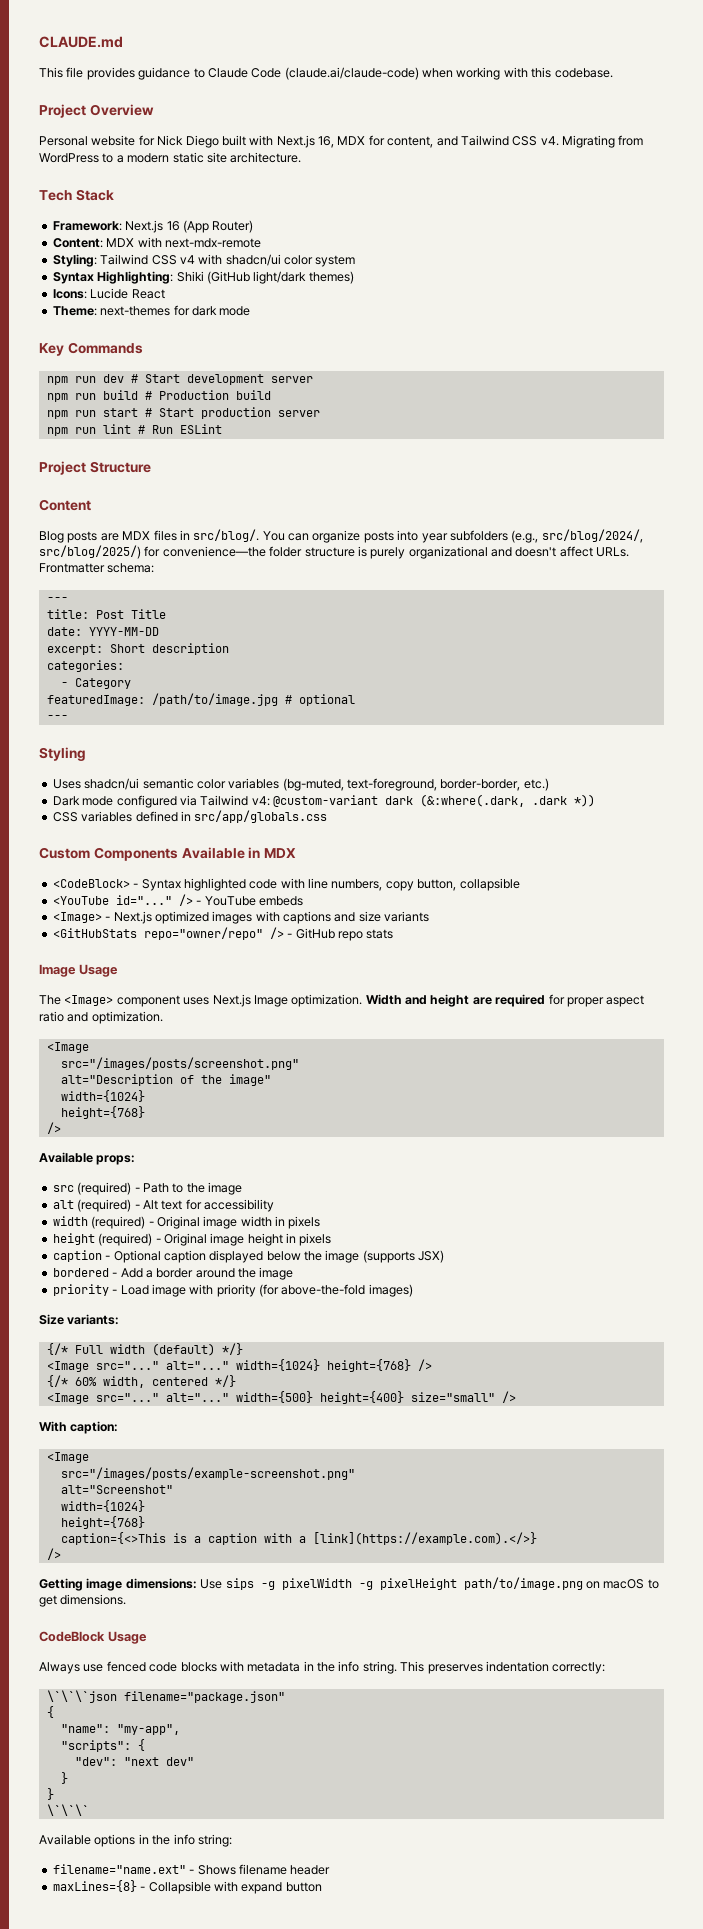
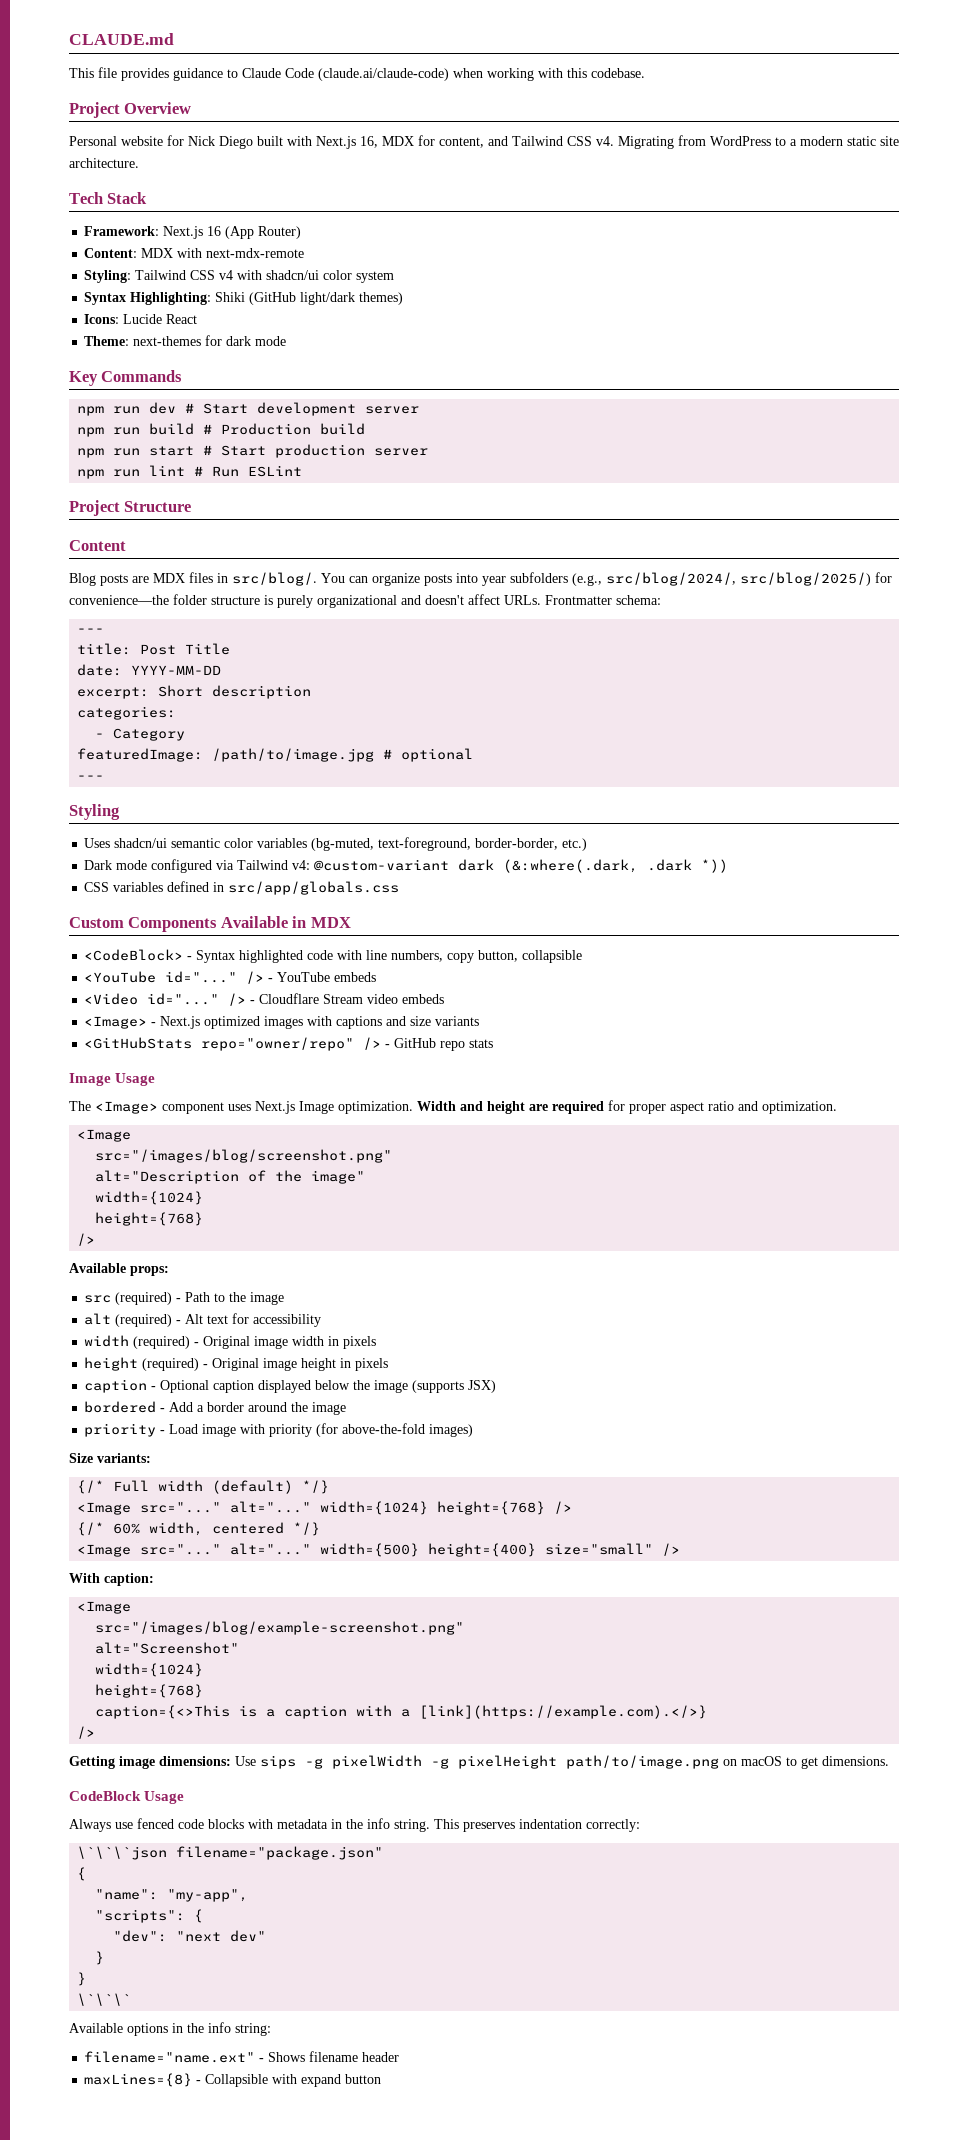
(303, 901) none -> [84,993,445,1006] // <Video id="..." /> - Cloudflare Stream video embeds
[60,1057,299,1070] src="/images/posts/screenshot.png" -> [95,1149,393,1163] src="/images/blog/screenshot.png"
[60,1467,355,1480] src="/images/posts/example-screenshot.png" -> [95,1621,465,1635] src="/images/blog/example-screenshot.png"

